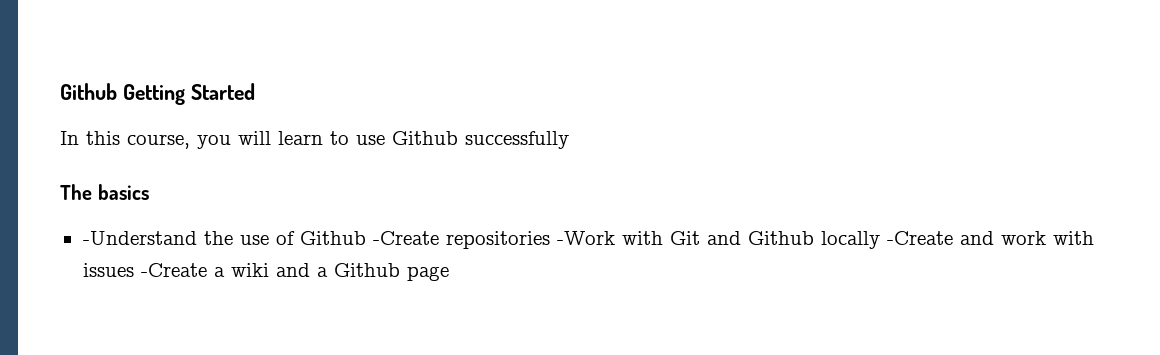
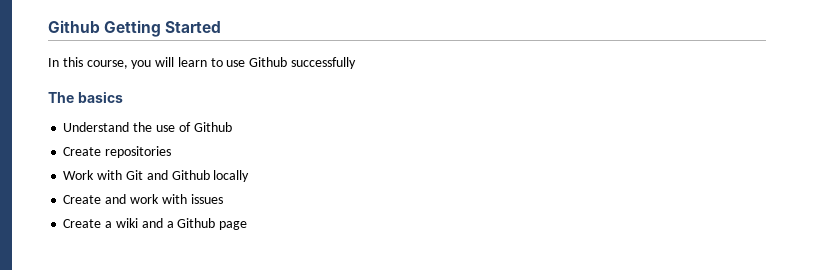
[82,231,197,245] -Understand -> [63,122,130,132] Understand
[372,231,439,245] -Create -> [63,147,102,156] // Create
[556,231,615,245] -Work -> [63,170,95,180] // Work
[886,231,953,245] -Create -> [63,195,102,204] // Create
[140,263,207,277] -Create -> [63,219,102,228] // Create

